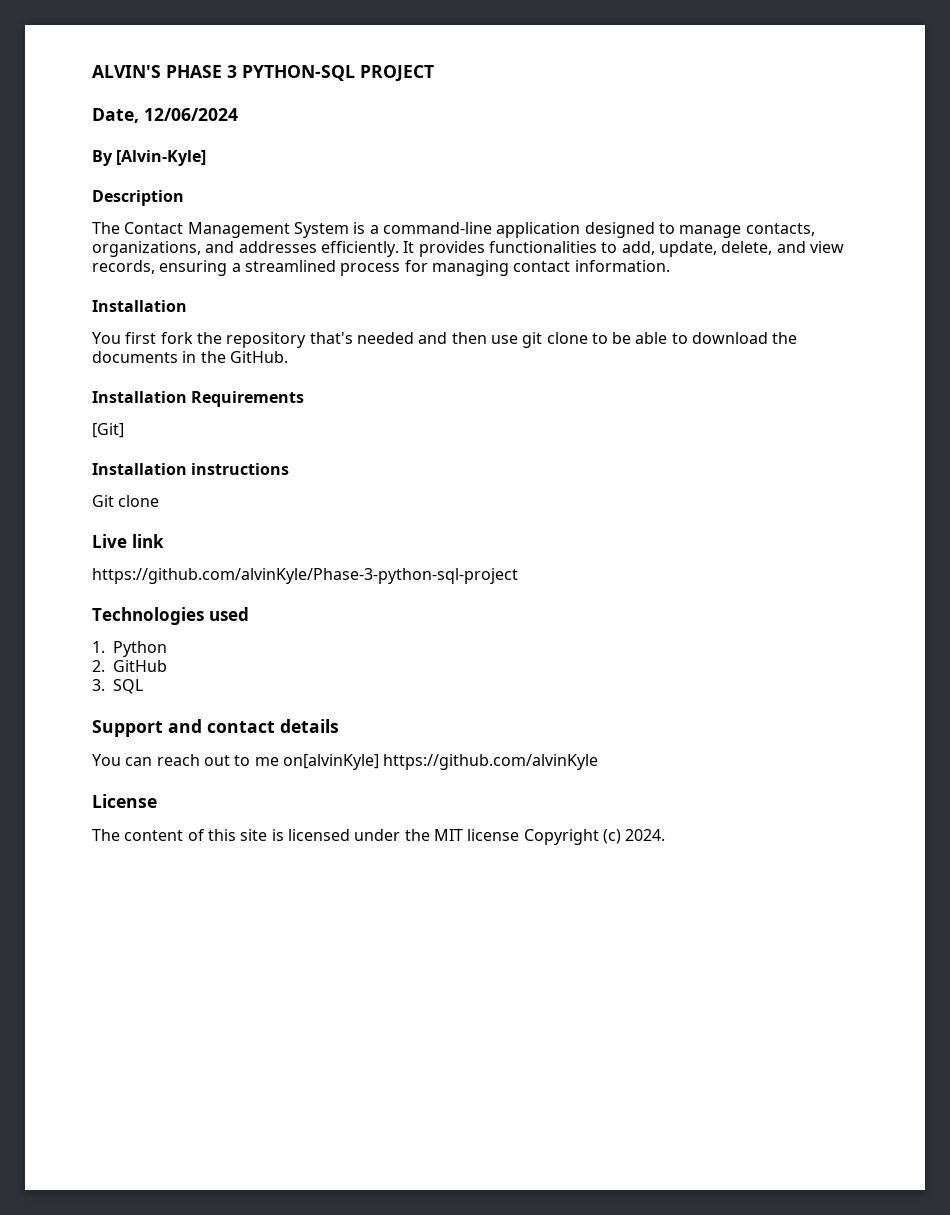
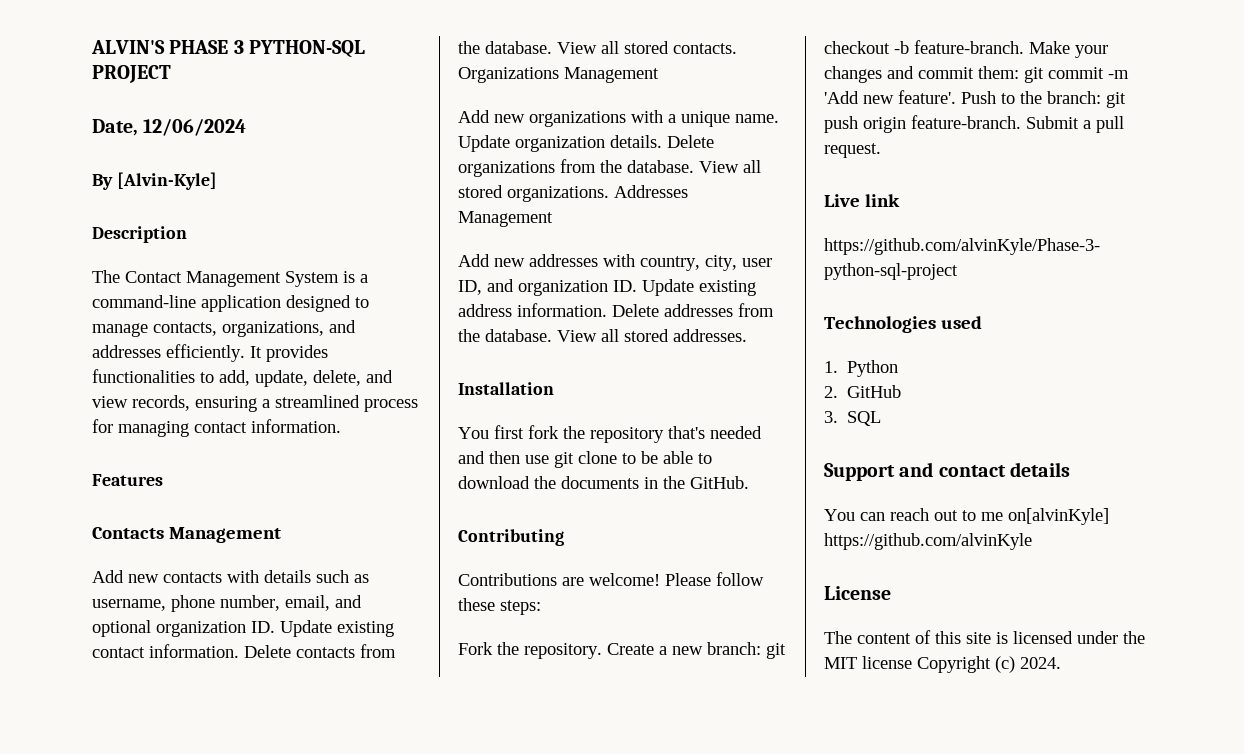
(670, 266) none -> [92,474,163,486] [92,527,281,543] [92,570,369,583] [92,595,362,612] [92,620,394,637] [92,644,396,658] [458,41,737,54] [458,67,659,83] [458,110,779,127] [458,135,714,152] [458,159,761,177] [458,185,688,202] [458,211,553,227] [458,254,772,271] [458,279,756,296] [458,303,774,317] [458,329,747,342] // Features // Contacts Management // Add new contacts with details such as username, phone number, email, and optional organization ID. Update existing contact information. Delete contacts from the database. View all stored contacts. Organizations Management // Add new organizations with a unique name. Update organization details. Delete organizations from the database. View all stored organizations. Addresses Management // Add new addresses with country, city, user ID, and organization ID. Update existing address information. Delete addresses from the database. View all stored addresses.
[92,391,305,407] [92,423,124,438] [92,463,290,475] [92,495,160,507] Installation Requirements // [Git] // Installation instructions // Git clone -> [458,529,564,546] [458,572,764,586] [458,598,541,615] [458,642,786,659] [824,40,1108,58] [824,66,1129,83] [824,90,1126,108] [824,115,1124,133] [824,143,881,158] Contributing // Contributions are welcome! Please follow these steps: // Fork the repository. Create a new branch: git checkout -b feature-branch. Make your changes and commit them: git commit -m 'Add new feature'. Push to the branch: git push origin feature-branch. Submit a pull request.

